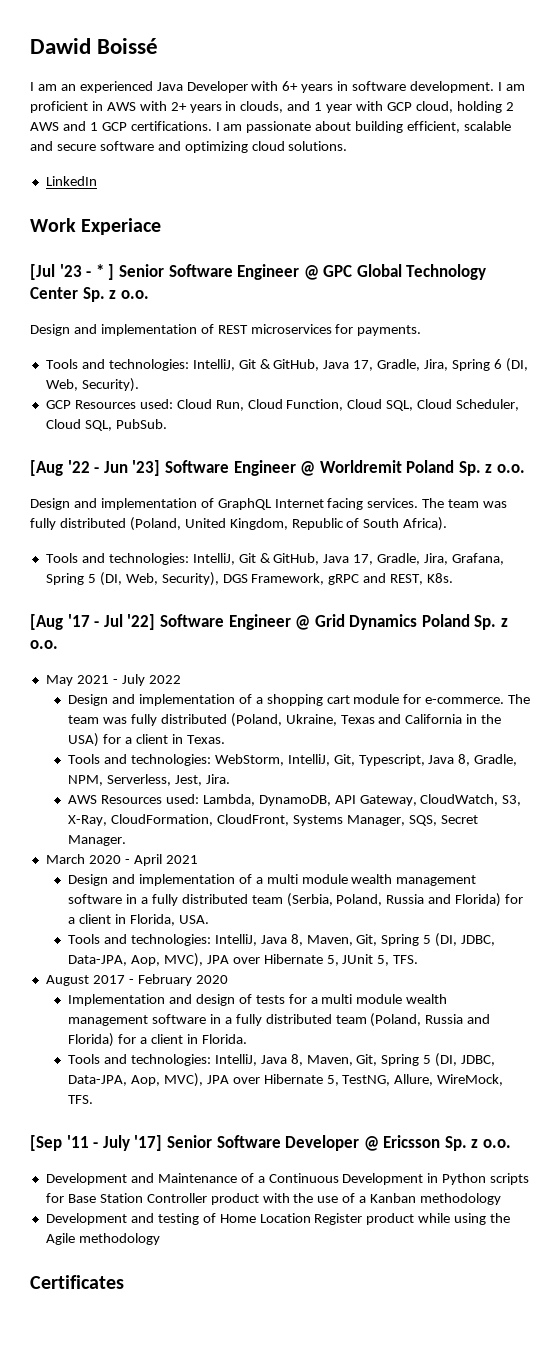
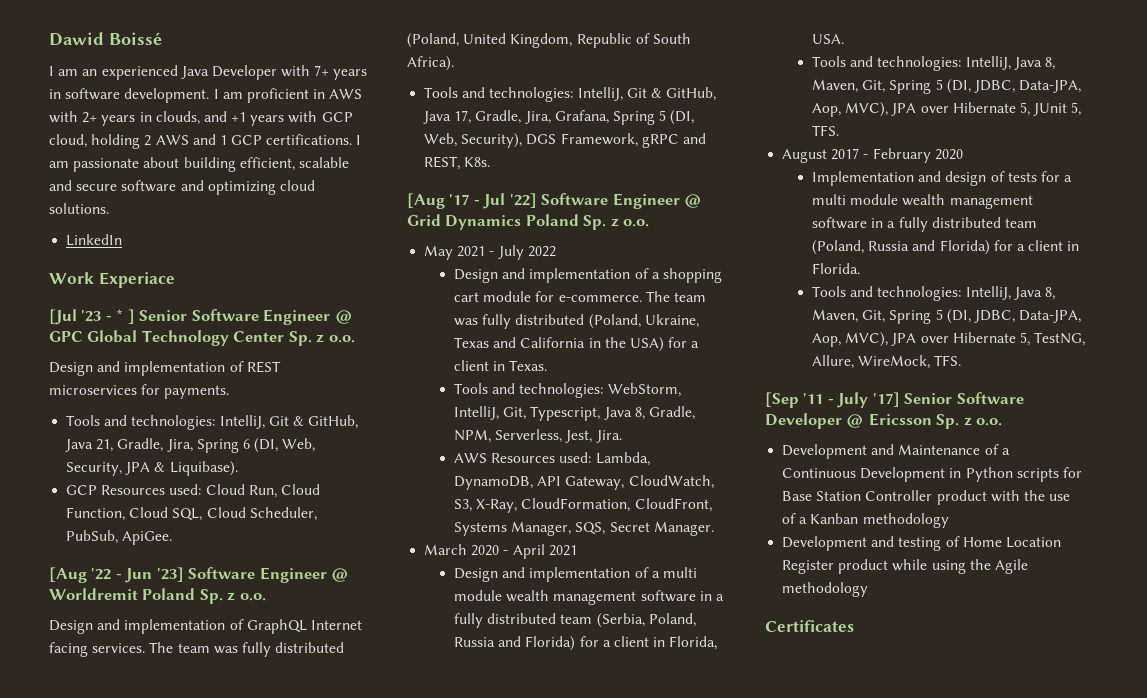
[282,81,299,91] 6+ -> [314,65,330,76] 7+
[314,102,353,113] 1 year -> [231,112,285,126] +1 years
[353,360,374,371] 17, -> [96,439,114,452] 21,
[81,378,139,392] Security). -> [66,461,238,476] Security, JPA & Liquibase).
[45,419,167,431] Cloud SQL, PubSub. -> [66,530,173,545] PubSub, ApiGee.

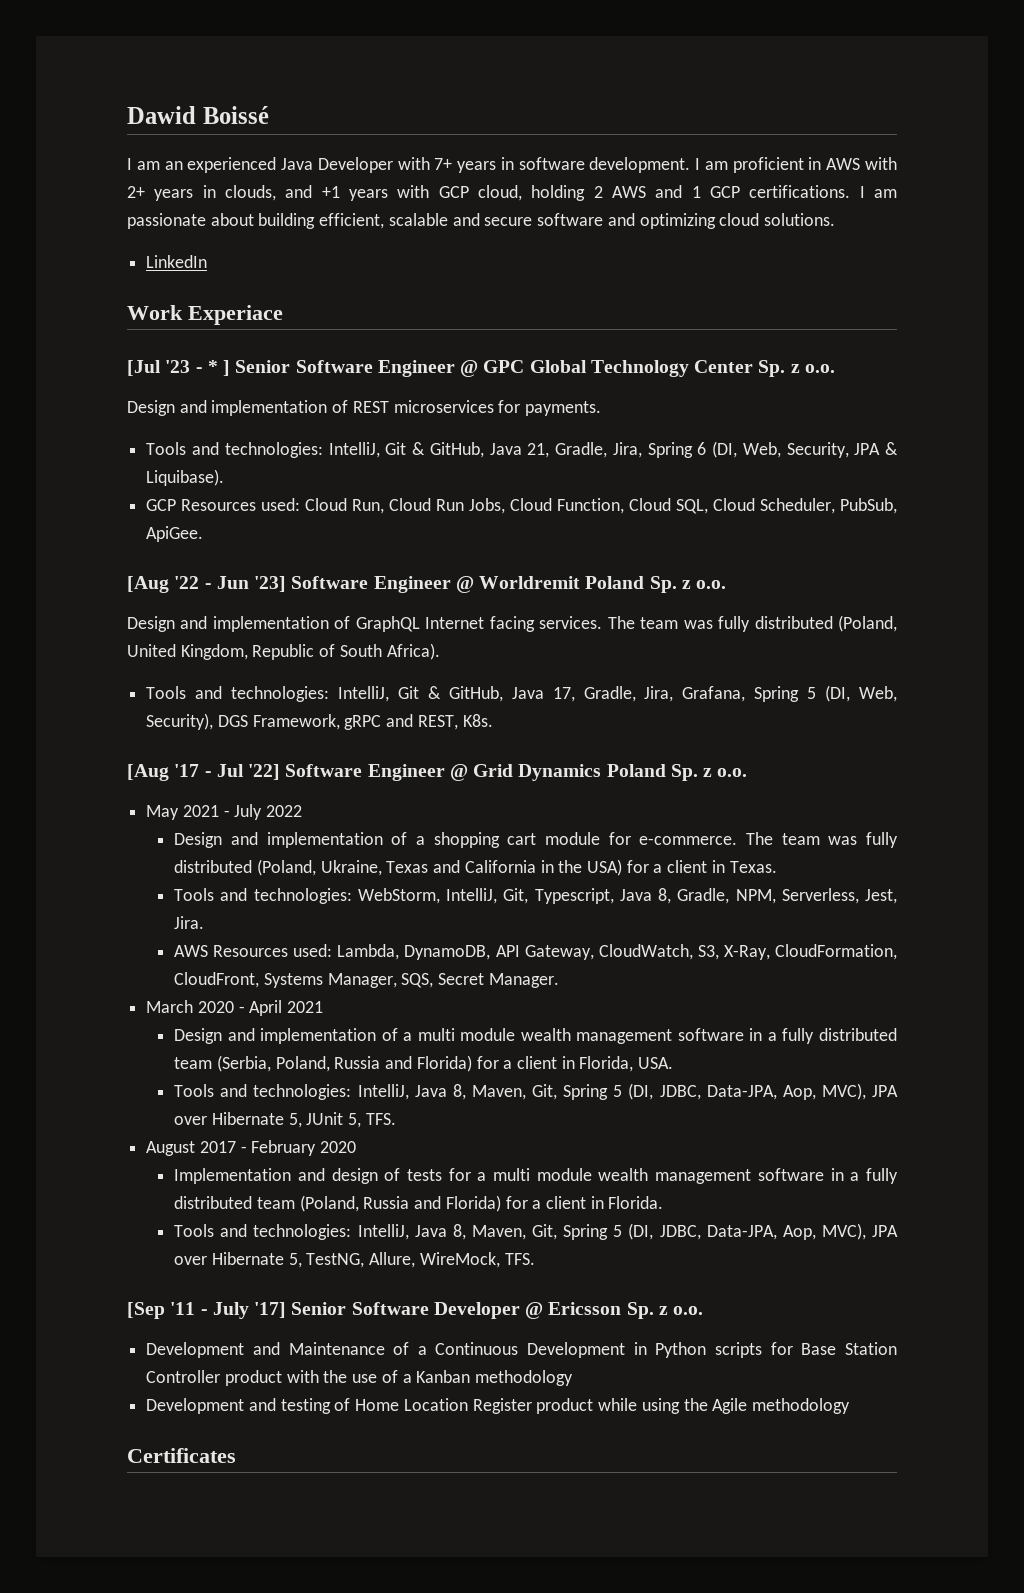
(320, 489) none -> [436,498,553,514] Run Jobs, Cloud

